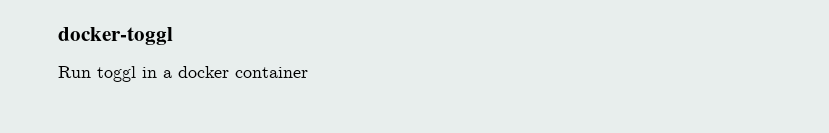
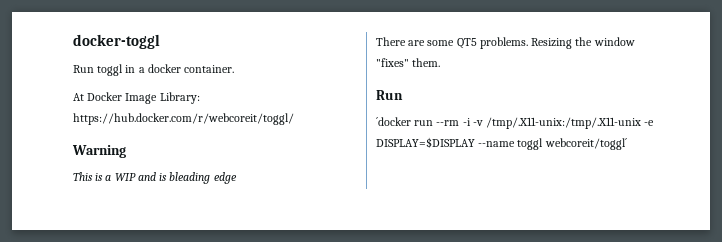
[235,67,308,78] container -> [184,65,235,73] [73,92,200,104] [73,113,294,125] [72,145,126,158] [73,172,237,184] [376,37,635,49] [376,58,441,67] [376,90,403,100] [376,117,655,129] [376,137,627,150] container. // At Docker Image Library: https://hub.docker.com/r/webcoreit/toggl/ // Warning // This is a WIP and is bleading edge // There are some QT5 problems. Resizing the window "fixes" them. // Run // ´docker run --rm -i -v /tmp/.X11-unix:/tmp/.X11-unix -e DISPLAY=$DISPLAY --name toggl webcoreit/toggl´

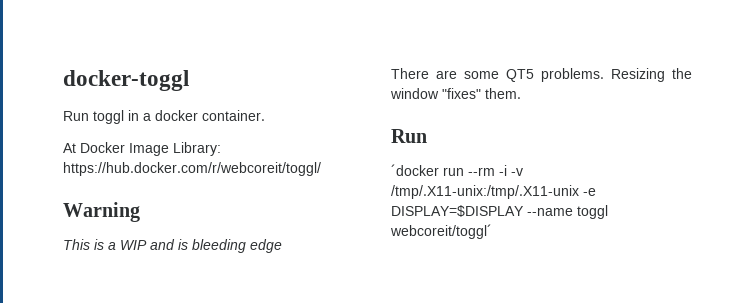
[169,172,211,184] bleading -> [192,239,246,253] bleeding

